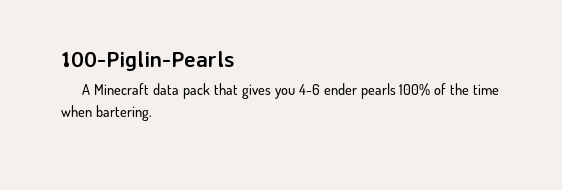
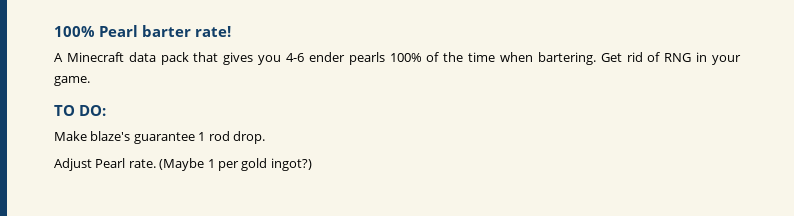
[61,51,235,71] 100-Piglin-Pearls -> [54,25,231,37] 100% Pearl barter rate!
(152, 113) none -> [600,52,741,65] [54,76,90,86] [54,105,106,116] [54,131,265,144] [54,158,312,171] Get rid of RNG in your game. // TO DO: // Make blaze's guarantee 1 rod drop. // Adjust Pearl rate. (Maybe 1 per gold ingot?)

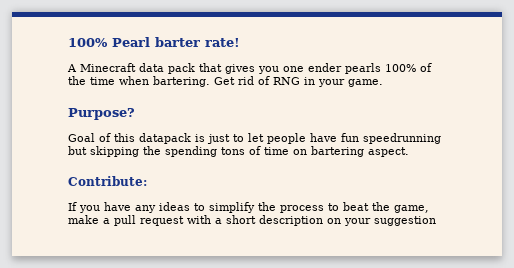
[286,53,304,62] 4-6 -> [283,66,304,72] one
[54,105,106,116] [54,131,265,144] [54,158,312,171] TO DO: // Make blaze's guarantee 1 rod drop. // Adjust Pearl rate. (Maybe 1 per gold ingot?) -> [68,108,135,120] [68,133,441,144] [68,146,409,157] [68,176,147,186] [68,202,429,213] [68,215,436,226] Purpose? // Goal of this datapack is just to let people have fun speedrunning but skipping the spending tons of time on bartering aspect. // Contribute: // If you have any ideas to simplify the process to beat the game, make a pull request with a short description on your suggestion

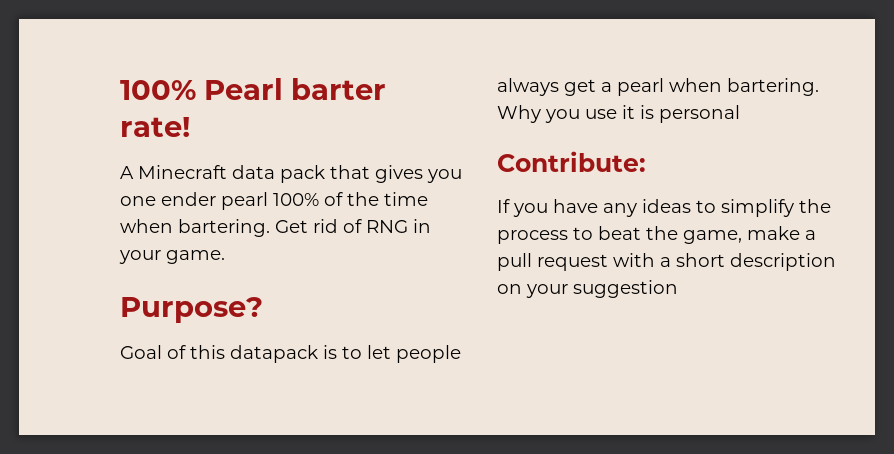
[345,63,381,74] pearls -> [221,192,268,210] pearl
[207,134,230,144] just -> (337, 352) none
[310,133,441,144] [68,146,409,157] have fun speedrunning but skipping the spending tons of time on bartering aspect. -> [497,78,819,96] [497,105,740,123] always get a pearl when bartering. Why you use it is personal

